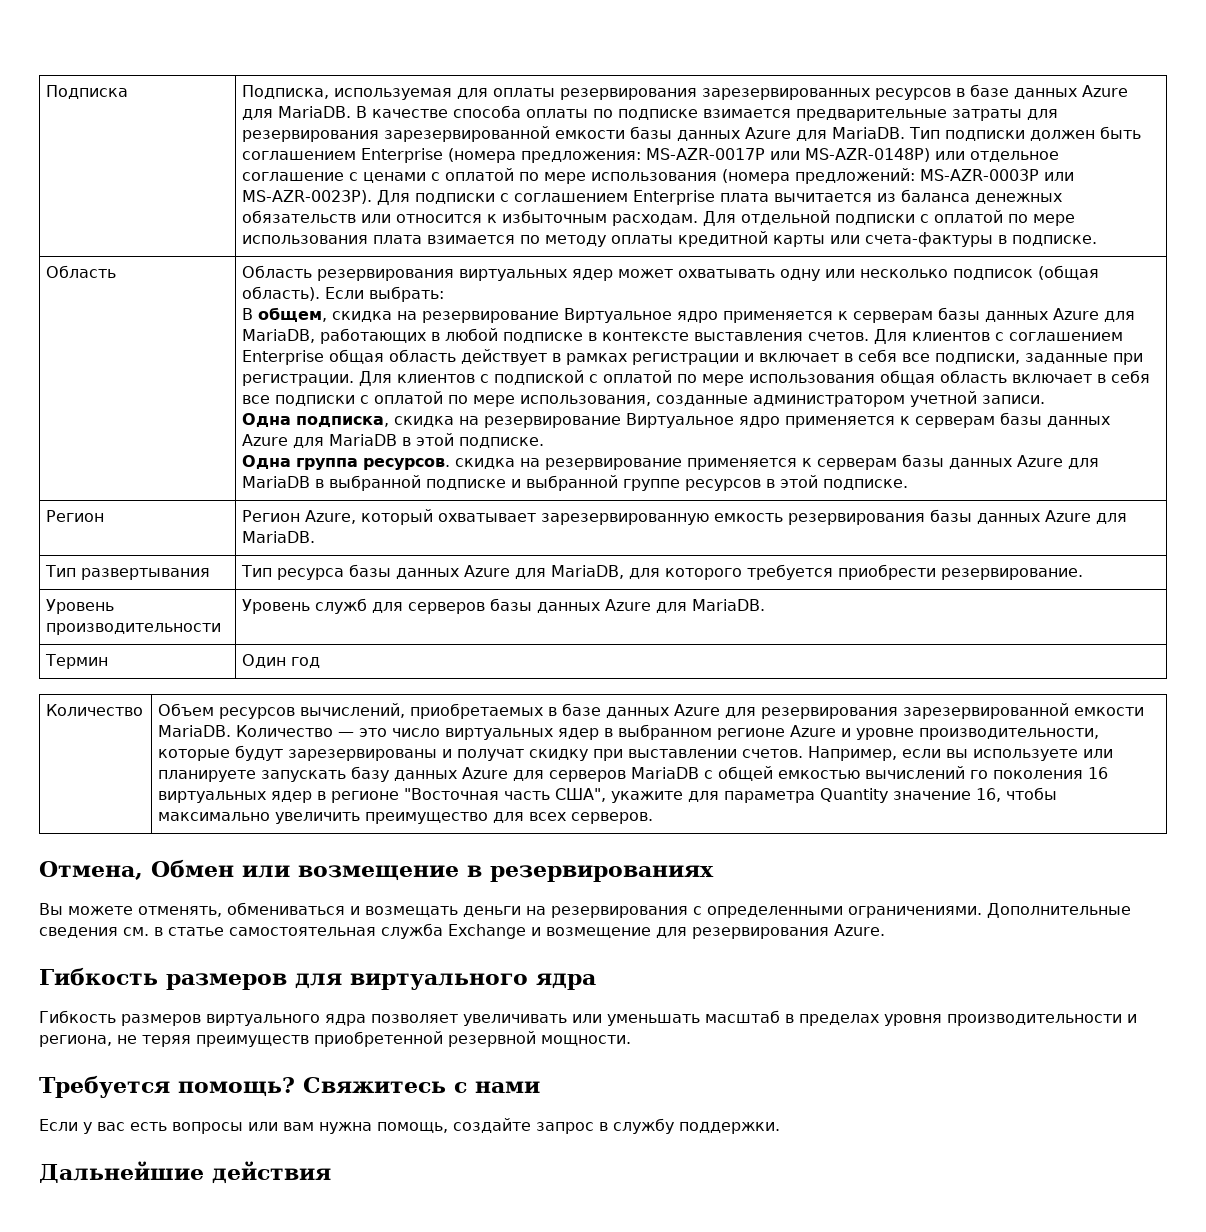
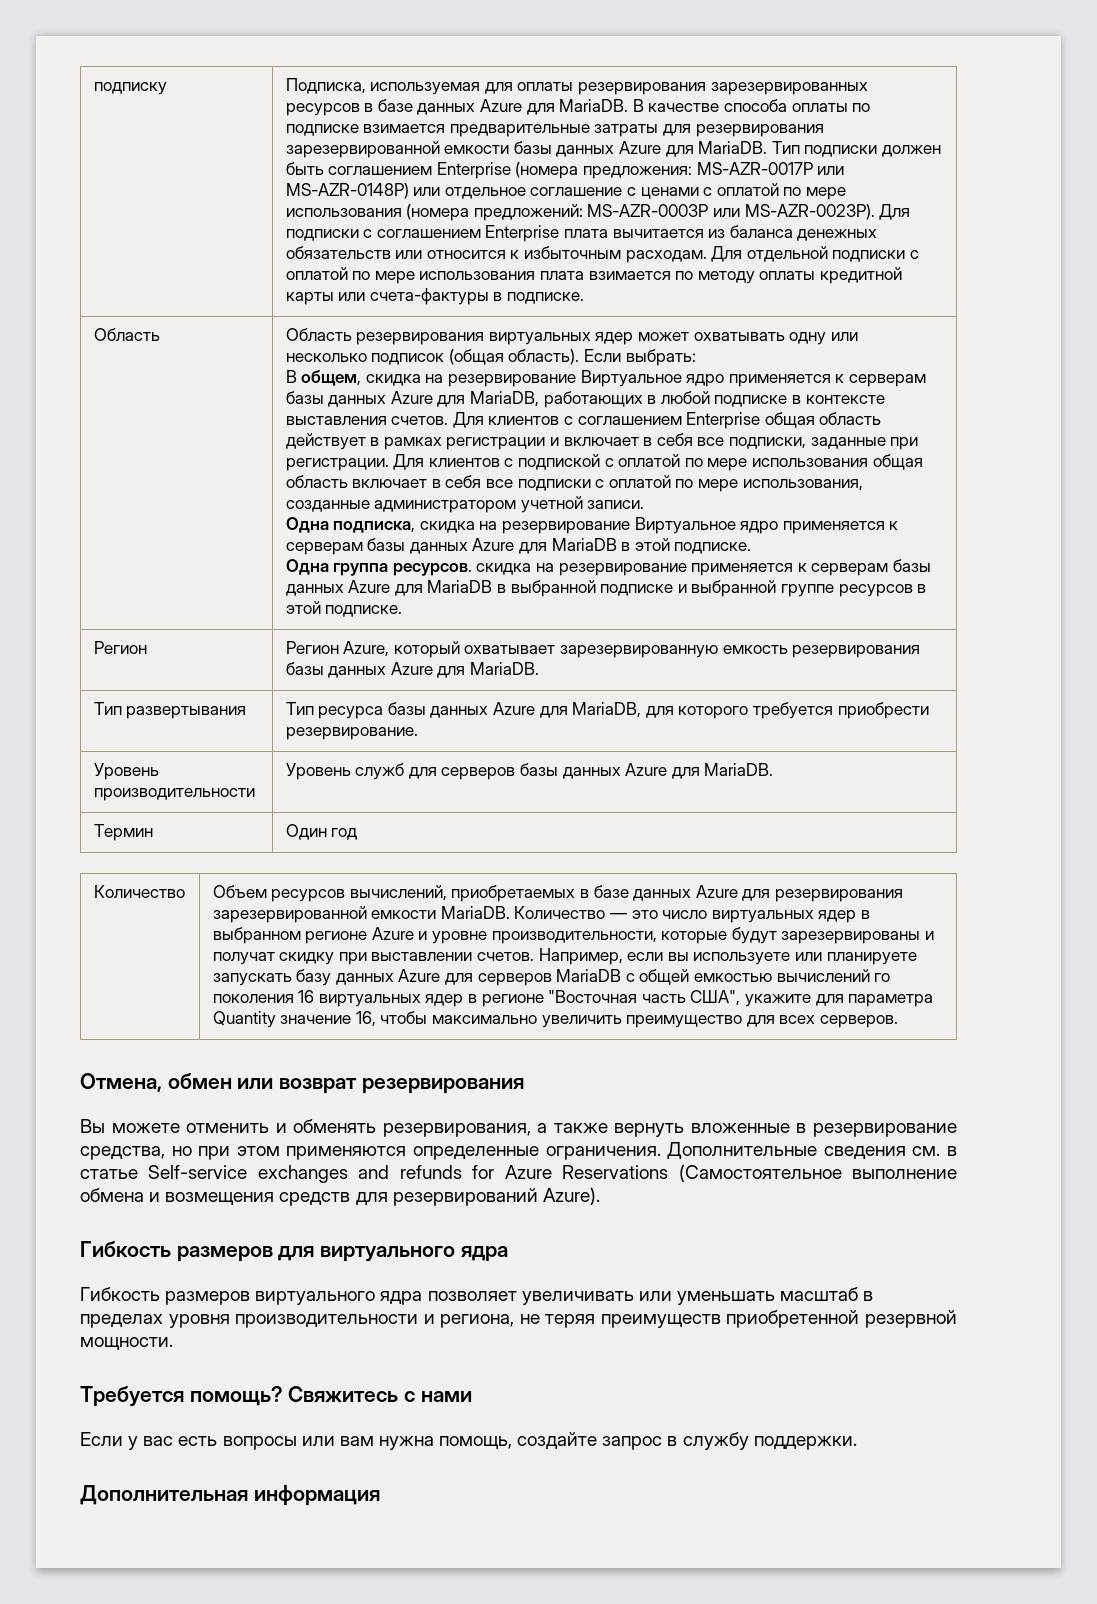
[46,85,129,99] Подписка -> [93,82,167,95] подписку
[151,859,714,882] [39,902,982,918] Обмен или возмещение в резервированиях // Вы можете отменять, обмениваться и возмещать деньги на резервирования с определенными ограничениями. -> [167,1073,524,1094] [80,1119,957,1137] [80,1146,661,1160] обмен или возврат резервирования // Вы можете отменить и обменять резервирования, а также вернуть вложенные в резервирование средства, но при этом применяются определенные ограничения.
[229,923,885,939] самостоятельная служба Exchange и возмещение для резервирования Azure. -> [148,1164,958,1183] [80,1187,600,1206] Self-service exchanges and refunds for Azure Reservations (Самостоятельное выполнение обмена и возмещения средств для резервирований Azure).
[39,1161,331,1184] Дальнейшие действия -> [80,1485,380,1506] Дополнительная информация

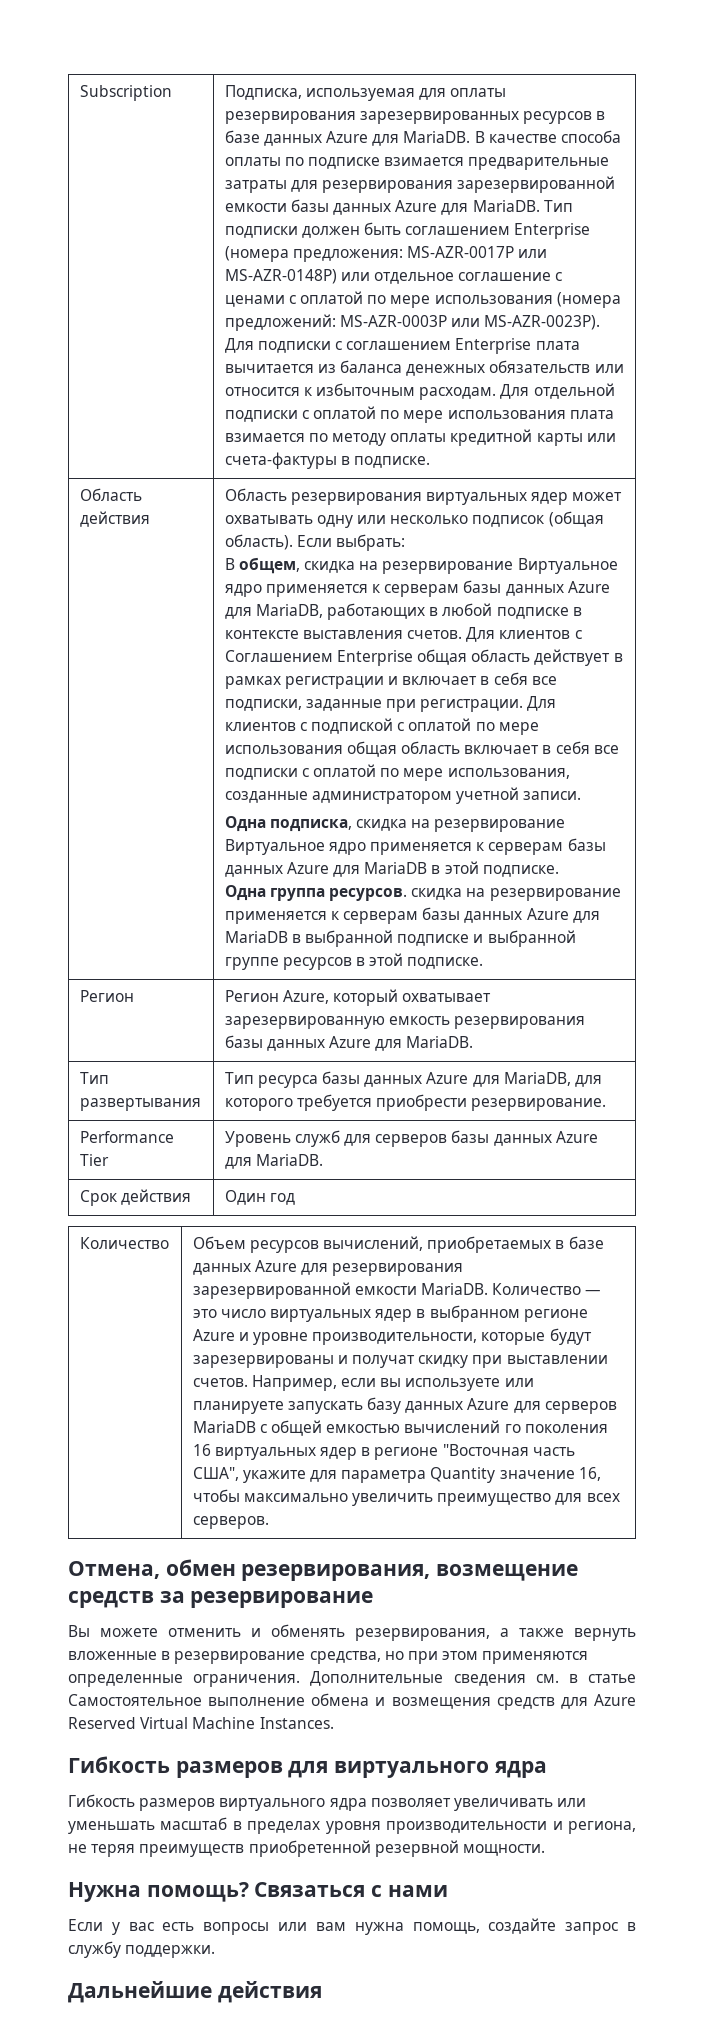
[93,82,167,95] подписку -> [79,85,172,101] Subscription
(160, 334) none -> [79,511,150,527] действия
[577,416,682,425] соглашением -> [224,650,333,662] Соглашением
[93,763,159,780] [93,788,255,801] Уровень производительности -> [79,1131,174,1143] [79,1154,109,1166] Performance Tier
[93,824,153,841] Термин -> [79,1189,191,1206] Срок действия
[237,1078,524,1094] или возврат резервирования -> [241,1564,579,1581] [68,1591,374,1608] резервирования, возмещение средств за резервирование
[148,1164,842,1183] Self-service exchanges and refunds for Azure Reservations (Самостоятельное -> [68,1694,202,1706] Самостоятельное
[392,1187,600,1206] резервирований Azure). -> [594,1694,636,1706] [68,1717,334,1729] Azure Reserved Virtual Machine Instances.
[80,1386,399,1407] Требуется помощь? Свяжитесь -> [68,1882,366,1902] Нужна помощь? Связаться
[80,1485,380,1506] Дополнительная информация -> [68,1981,322,2003] Дальнейшие действия

